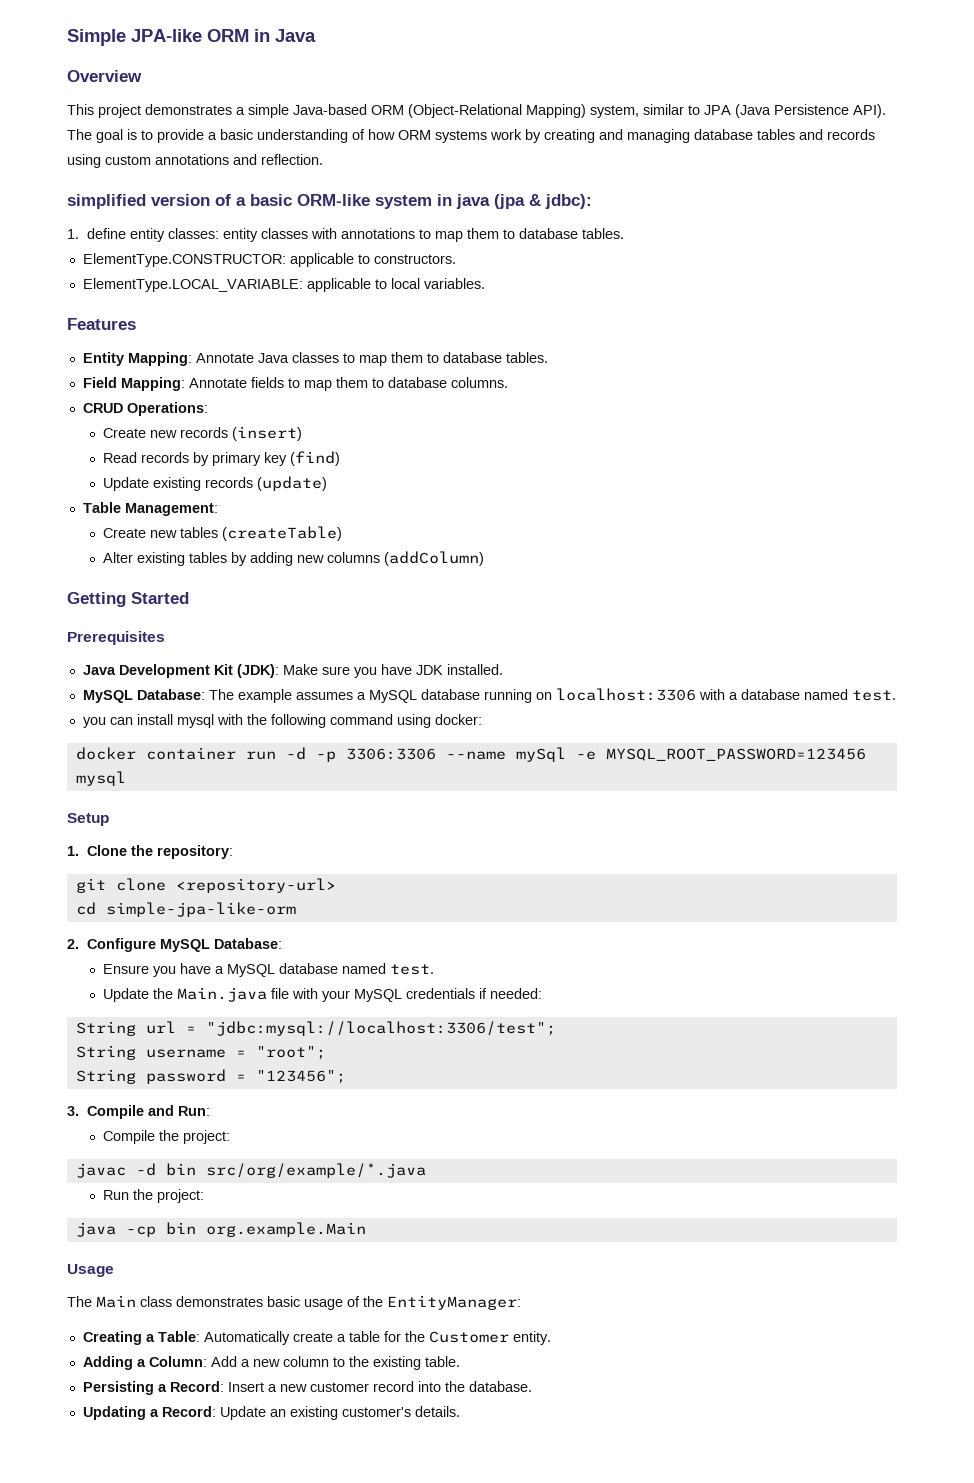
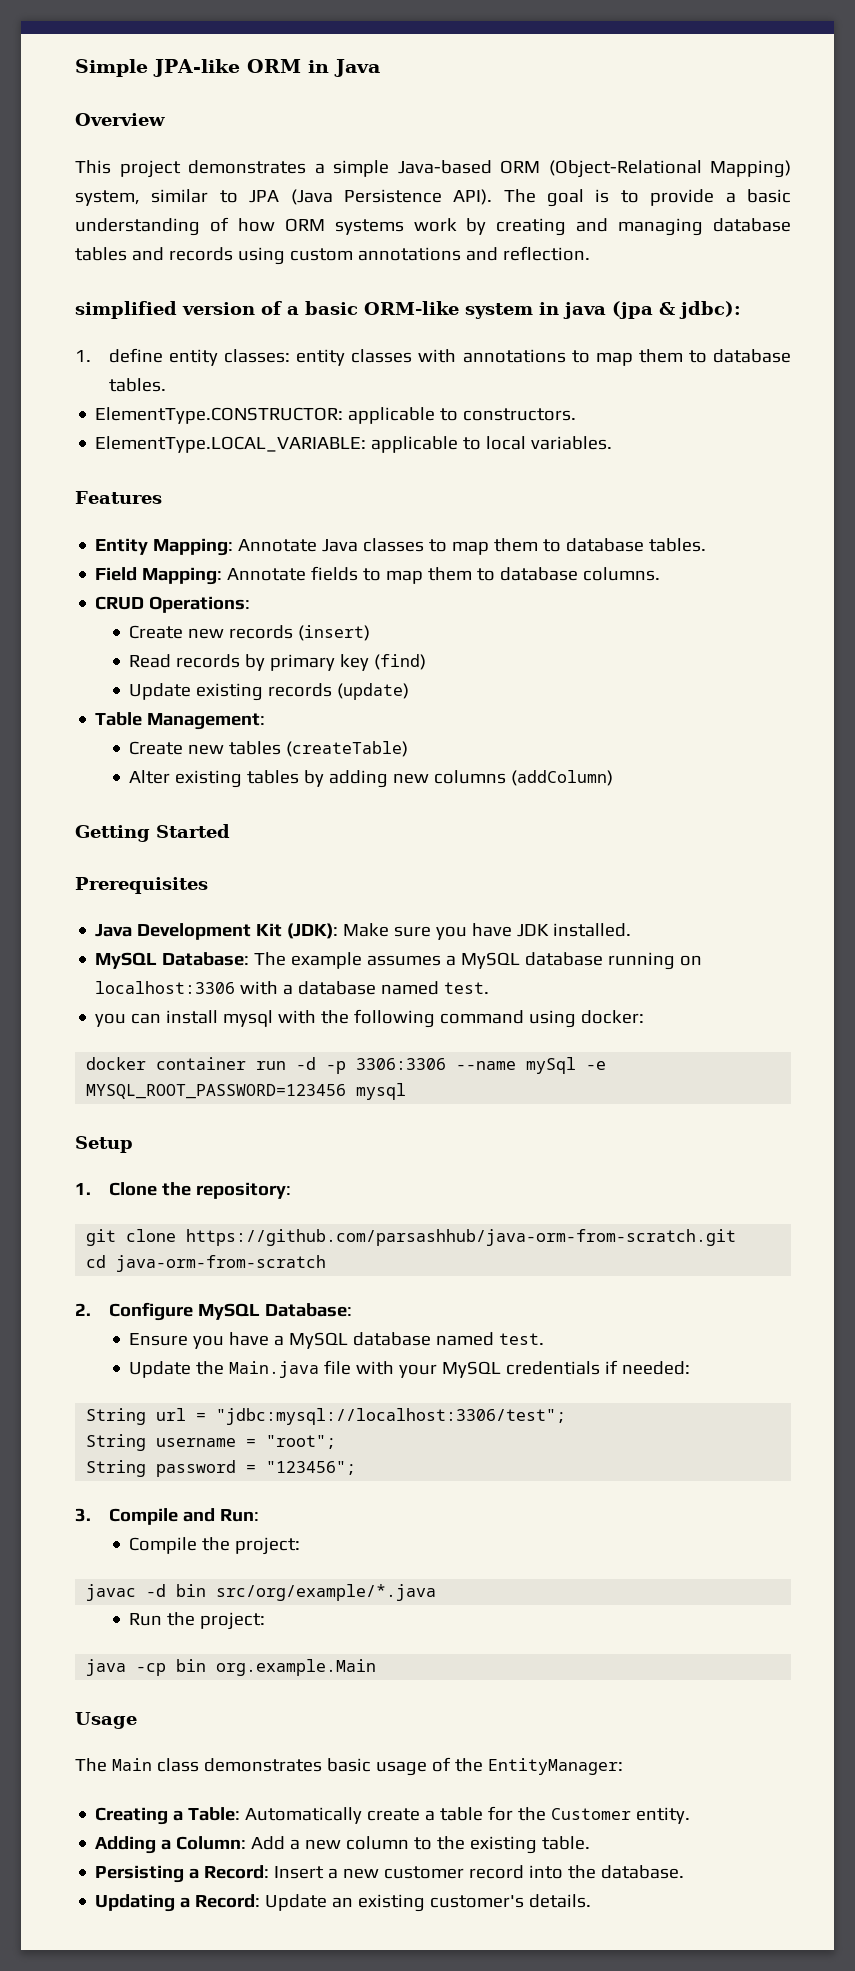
[175,878,336,893] <repository-url> -> [186,1229,737,1246] https://github.com/parsashhub/java-orm-from-scratch.git
[105,902,296,917] simple-jpa-like-orm -> [116,1255,327,1272] java-orm-from-scratch

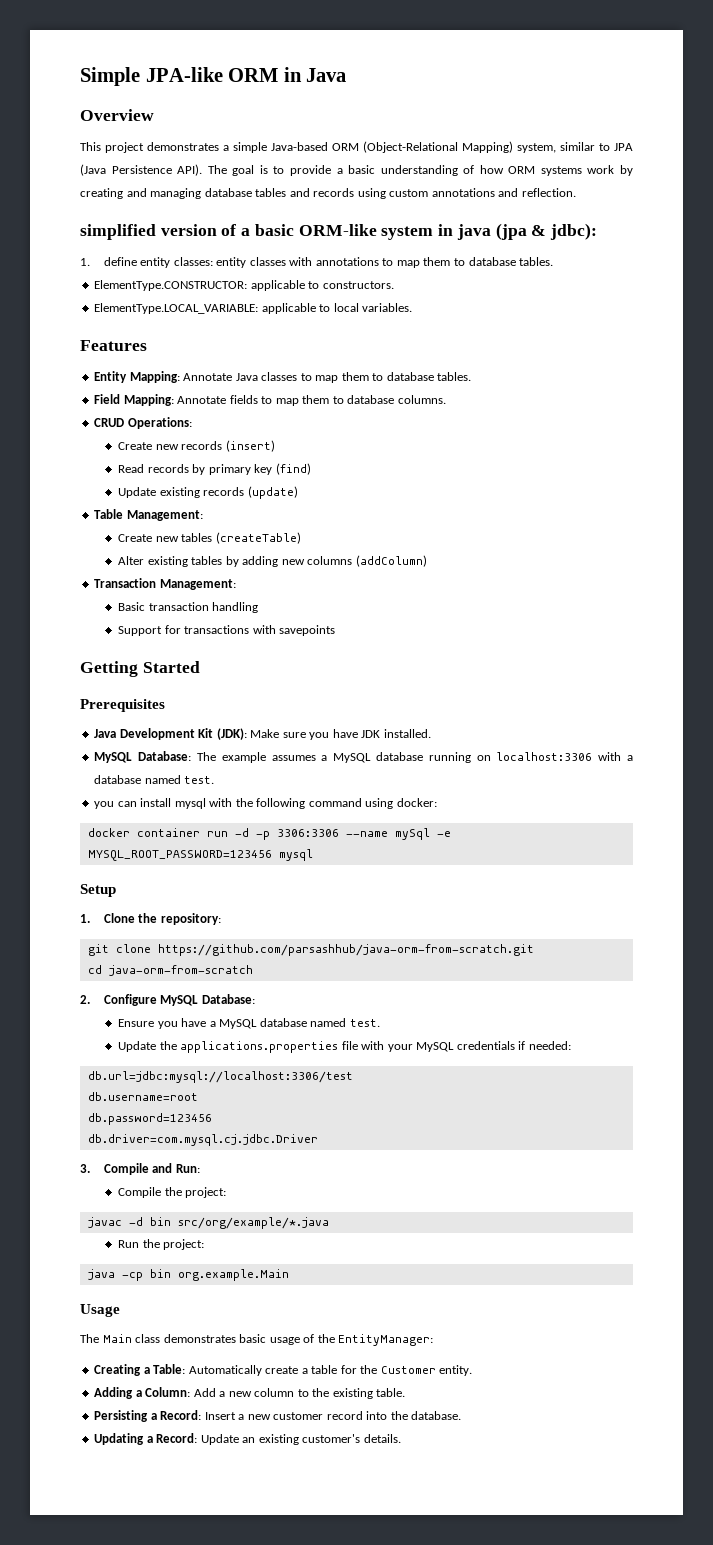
(614, 778) none -> [94,578,236,590] [118,602,259,613] [118,625,336,636] // Transaction Management: // Basic transaction handling // Support for transactions with savepoints
[229,1361,320,1378] Main.java -> [180,1041,339,1053] applications.properties
[86,1408,567,1425] [86,1434,337,1451] [86,1460,357,1477] String url = "jdbc:mysql://localhost:3306/test"; // String username = "root"; // String password = "123456"; -> [87,1071,353,1083] [87,1092,198,1101] [87,1113,212,1125] [87,1134,318,1146] db.url=jdbc:mysql://localhost:3306/test // db.username=root // db.password=123456 // db.driver=com.mysql.cj.jdbc.Driver

